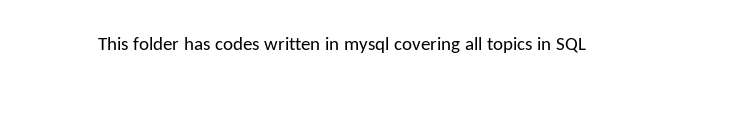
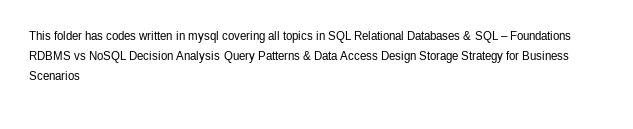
(586, 45) none -> [354,31,571,43] [29,51,570,63] [29,71,80,80] Relational Databases & SQL – Foundations RDBMS vs NoSQL Decision Analysis Query Patterns & Data Access Design Storage Strategy for Business Scenarios

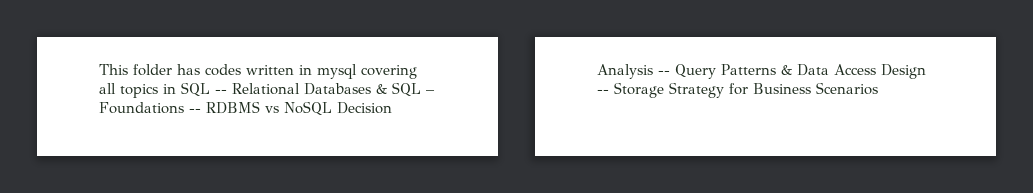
(353, 37) none -> [215,89,227,94] --
(571, 35) none -> [189,108,201,113] --
(221, 57) none -> [658,70,670,75] --
(417, 57) none -> [597,89,609,94] --

